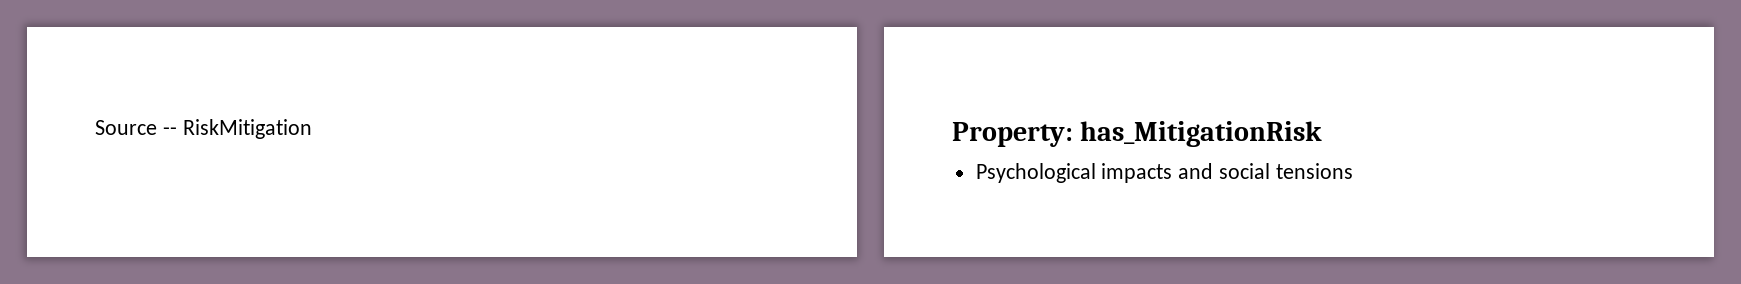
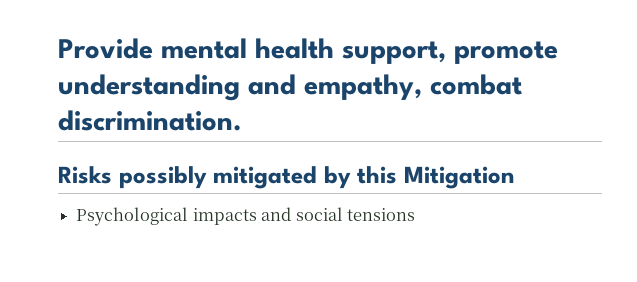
[95,119,312,139] [952,121,1323,147] Source -- RiskMitigation // Property: has_MitigationRisk -> [58,38,558,64] [58,74,522,101] [58,110,242,131] [58,166,515,189] Provide mental health support, promote understanding and empathy, combat discrimination. // Risks possibly mitigated by this Mitigation

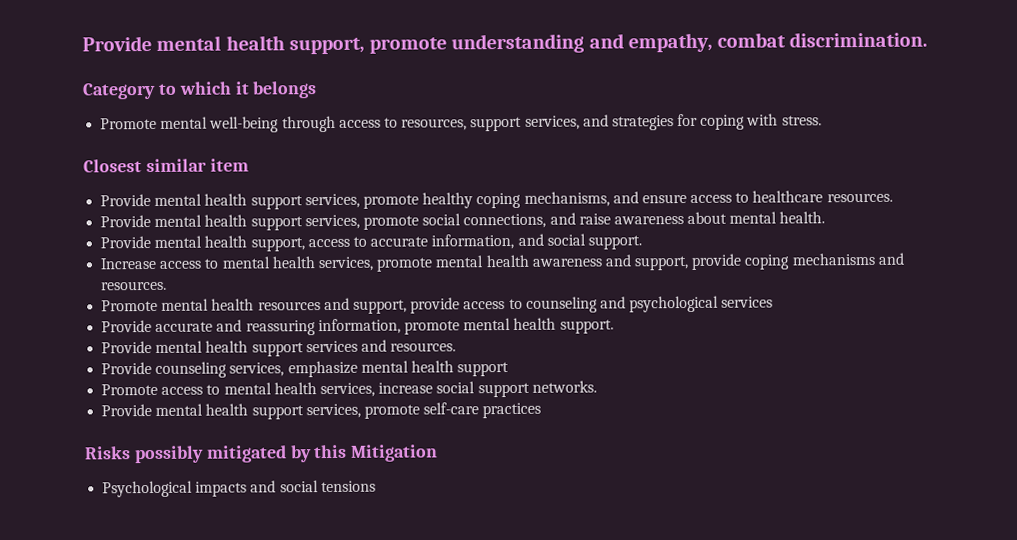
(242, 120) none -> [82,81,318,100] [100,113,822,133] [83,158,249,173] [100,190,893,210] [100,211,826,231] [100,233,642,252] [100,252,904,272] [101,280,168,291] [101,295,774,314] [101,317,614,336] [101,339,457,357] [101,360,510,378] [101,380,597,398] [101,402,542,420] // Category to which it belongs // Promote mental well-being through access to resources, support services, and strategies for coping with stress. // Closest similar item // Provide mental health support services, promote healthy coping mechanisms, and ensure access to healthcare resources. // Provide mental health support services, promote social connections, and raise awareness about mental health. // Provide mental health support, access to accurate information, and social support. // Increase access to mental health services, promote mental health awareness and support, provide coping mechanisms and resources. // Promote mental health resources and support, provide access to counseling and psychological services // Provide accurate and reassuring information, promote mental health support. // Provide mental health support services and resources. // Provide counseling services, emphasize mental health support // Promote access to mental health services, increase social support networks. // Provide mental health support services, promote self-care practices

